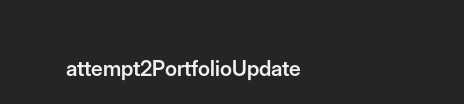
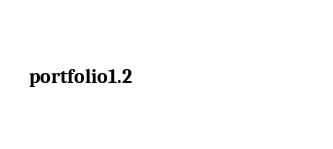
[66,60,301,81] attempt2PortfolioUpdate -> [29,68,132,87] portfolio1.2

